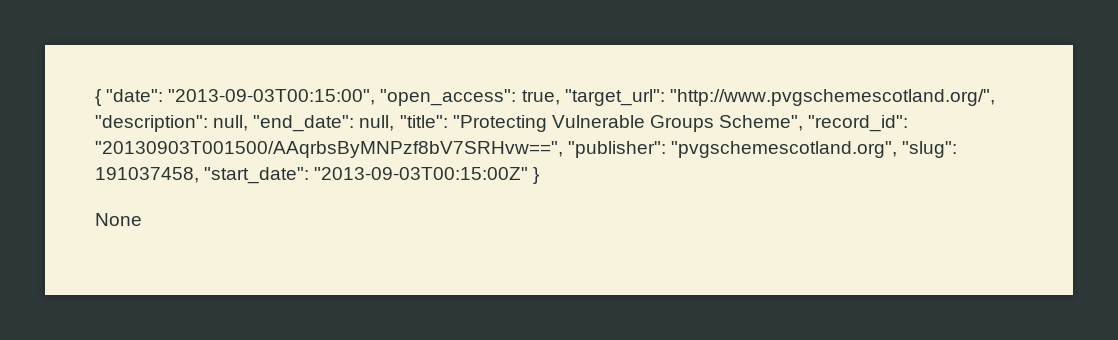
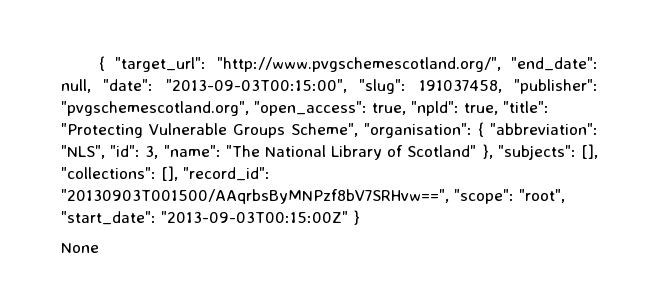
[95,89,995,106] [95,115,395,132] { "date": "2013-09-03T00:15:00", "open_access": true, "target_url": "http://www.pvgschemescotland.org/", "description": null, "end_date": null, -> [98,56,598,72] [61,79,598,94] [61,101,498,116] { "target_url": "http://www.pvgschemescotland.org/", "end_date": null, "date": "2013-09-03T00:15:00", "slug": 191037458, "publisher": "pvgschemescotland.org", "open_access": true, "npld": true,
[808,115,909,132] [95,141,958,158] [95,167,199,183] "record_id": "20130903T001500/AAqrbsByMNPzf8bV7SRHvw==", "publisher": "pvgschemescotland.org", "slug": 191037458, -> [364,122,598,138] [61,144,598,160] [61,166,270,181] [61,189,565,204] "organisation": { "abbreviation": "NLS", "id": 3, "name": "The National Library of Scotland" }, "subjects": [], "collections": [], "record_id": "20130903T001500/AAqrbsByMNPzf8bV7SRHvw==", "scope": "root",

